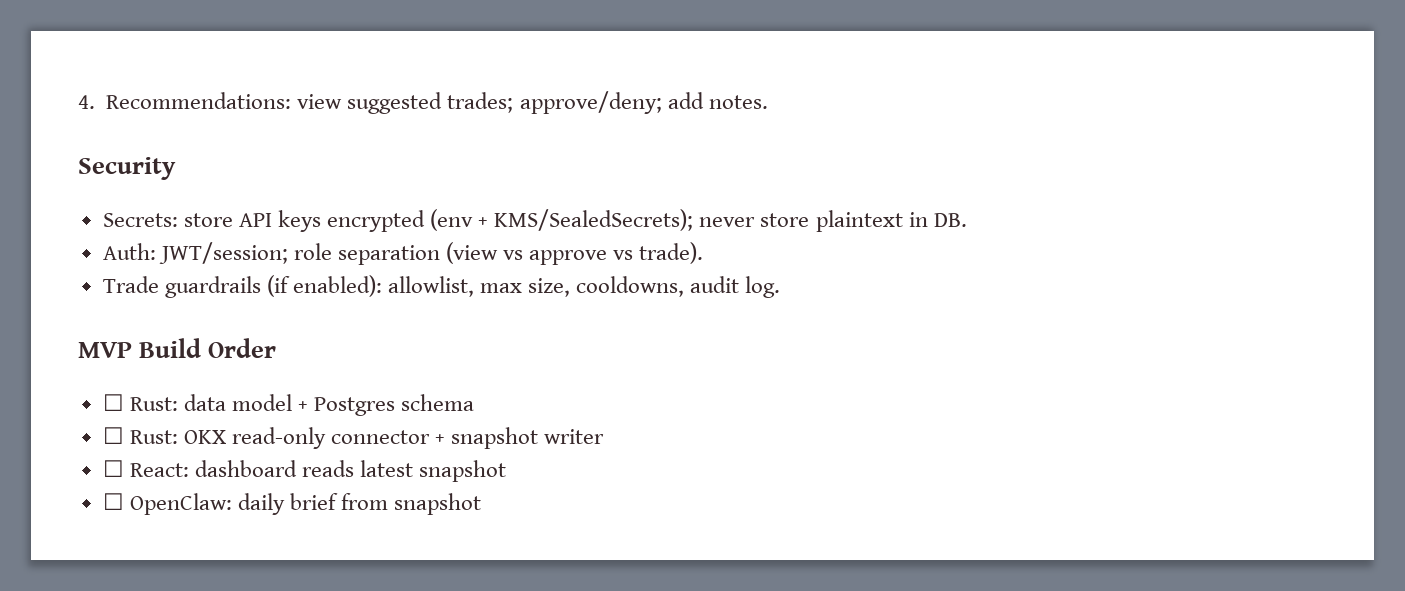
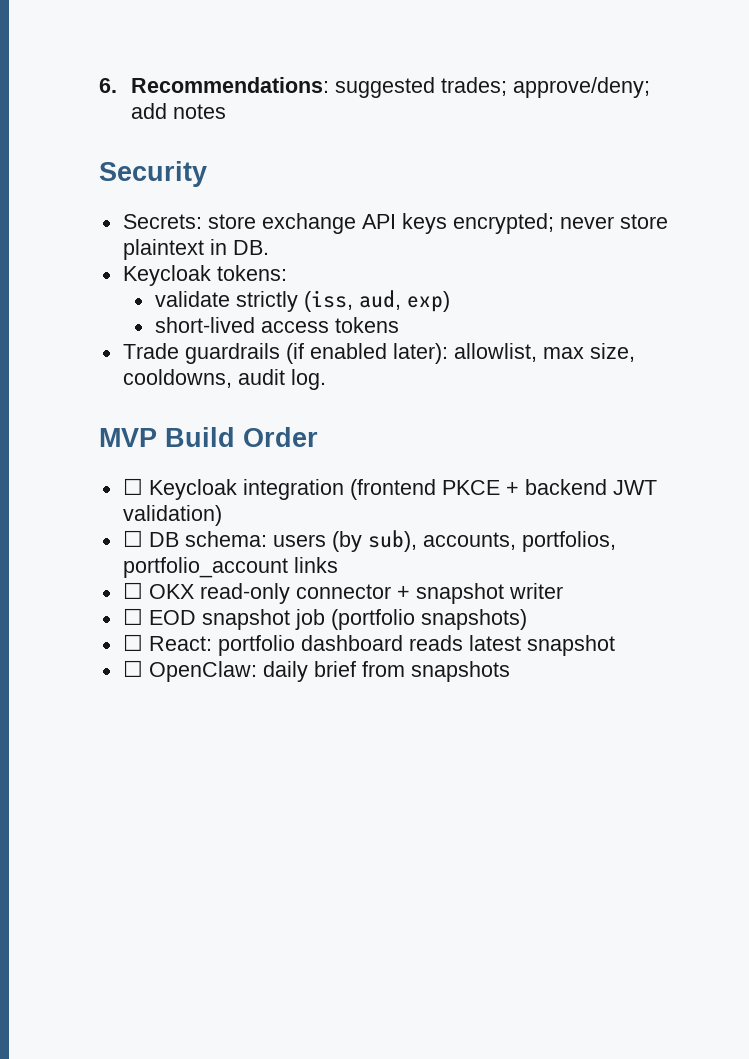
[78,92,343,109] 4. Recommendations: view -> [99,77,330,93] 6. Recommendations:
[708,95,768,109] notes. -> [173,104,227,119] notes
(233, 220) none -> [261,213,356,234] exchange
[327,209,694,232] encrypted (env + KMS/SealedSecrets); -> [452,213,554,234] encrypted;
[102,242,704,265] Auth: JWT/session; role separation (view vs approve vs trade). -> [122,265,287,286] [154,290,450,312] [154,317,399,333] Keycloak tokens: // validate strictly (iss, aud, exp) // short-lived access tokens
[292,275,382,297] enabled): -> [309,343,448,364] enabled later):
[129,394,475,416] [102,427,178,444] Rust: data model + Postgres schema // ☐ Rust: -> [148,479,657,500] [122,505,222,526] [122,530,616,552] [122,557,338,578] [122,582,143,599] Keycloak integration (frontend PKCE + backend JWT validation) // ☐ DB schema: users (by sub), accounts, portfolios, portfolio_account links // ☐
(605, 436) none -> [122,608,527,630] // ☐ EOD snapshot job (portfolio snapshots)
(189, 470) none -> [217,635,295,656] portfolio
[394,493,482,515] snapshot -> [410,661,510,682] snapshots

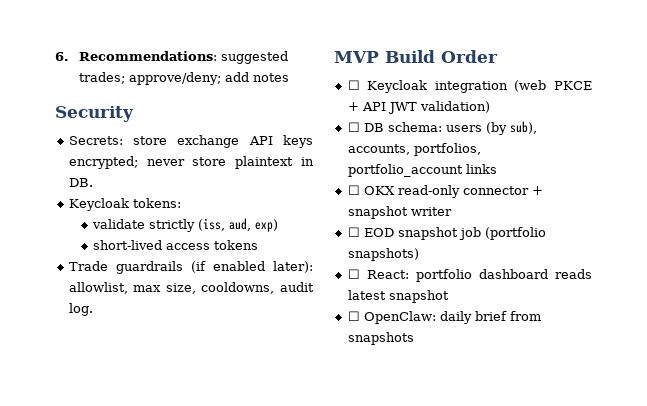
[349,479,436,500] (frontend -> [514,80,547,92] (web
[524,479,607,495] backend -> [361,102,386,111] API

